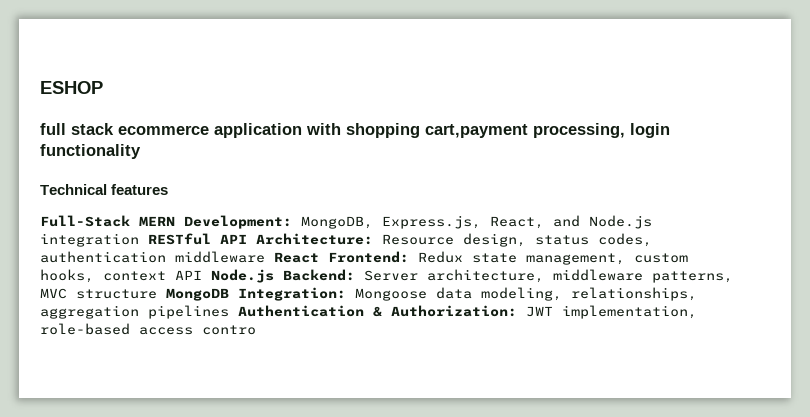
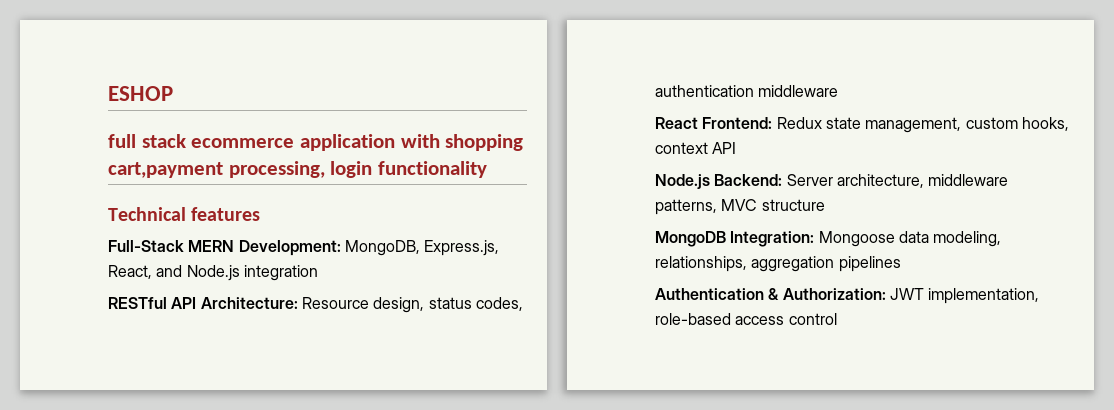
(139, 240) none -> (318, 273) //
(265, 257) none -> (839, 91) //
(202, 275) none -> (737, 148) //
(157, 294) none -> (825, 205) //
(229, 312) none -> (901, 264) //
[202,325,256,335] contro -> [788,313,837,325] control

